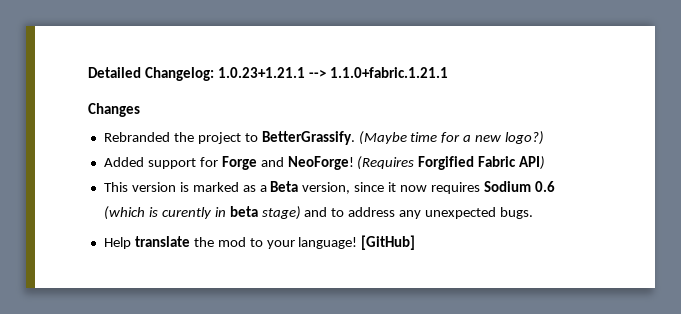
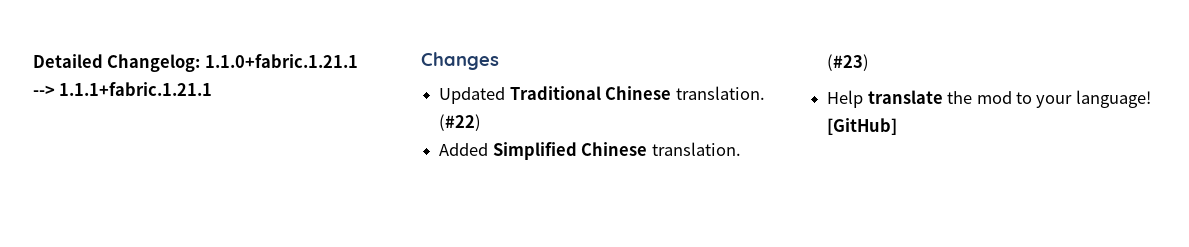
[217,67,448,78] [88,103,140,117] [103,131,545,145] [103,156,546,170] [103,181,555,194] [103,206,534,220] 1.0.23+1.21.1 --> 1.1.0+fabric.1.21.1 // Changes // Rebranded the project to BetterGrassify. (Maybe time for a new logo?) // Added support for Forge and NeoForge! (Requires Forgified Fabric API) // This version is marked as a Beta version, since it now requires Sodium 0.6 (which is curently in beta stage) and to address any unexpected bugs. -> [204,54,358,68] [33,82,213,96] [421,52,499,70] [439,86,765,104] [439,114,482,131] [439,142,741,160] [827,54,870,71] 1.1.0+fabric.1.21.1 --> 1.1.1+fabric.1.21.1 // Changes // Updated Traditional Chinese translation. (#22) // Added Simplified Chinese translation. (#23)

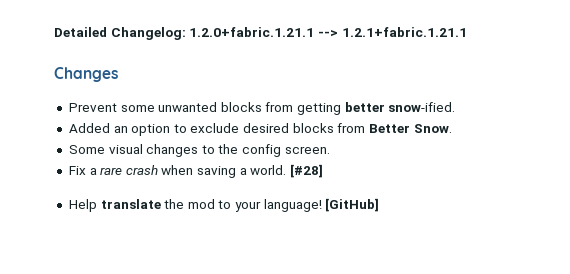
[204,54,358,68] [33,82,213,96] [421,52,499,70] [439,86,765,104] [439,114,482,131] [439,142,741,160] [827,54,870,71] 1.1.0+fabric.1.21.1 --> 1.1.1+fabric.1.21.1 // Changes // Updated Traditional Chinese translation. (#22) // Added Simplified Chinese translation. (#23) -> [189,27,467,37] [54,67,118,82] [68,102,456,115] [68,123,452,136] [68,144,330,157] [68,164,324,178] 1.2.0+fabric.1.21.1 --> 1.2.1+fabric.1.21.1 // Changes // Prevent some unwanted blocks from getting better snow-ified. // Added an option to exclude desired blocks from Better Snow. // Some visual changes to the config screen. // Fix a rare crash when saving a world. [#28]

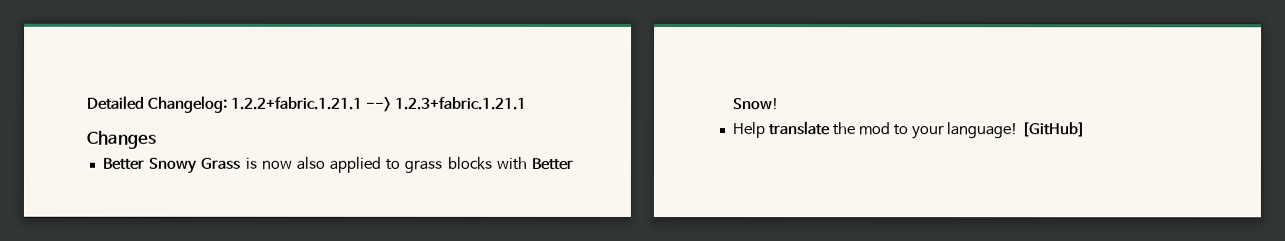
[189,27,467,37] [54,67,118,82] [68,102,456,115] [68,123,452,136] [68,144,330,157] [68,164,324,178] 1.2.0+fabric.1.21.1 --> 1.2.1+fabric.1.21.1 // Changes // Prevent some unwanted blocks from getting better snow-ified. // Added an option to exclude desired blocks from Better Snow. // Some visual changes to the config screen. // Fix a rare crash when saving a world. [#28] -> [230,96,527,112] [86,130,156,149] [101,156,573,174] [732,97,780,111] 1.2.2+fabric.1.21.1 --> 1.2.3+fabric.1.21.1 // Changes // Better Snowy Grass is now also applied to grass blocks with Better Snow!

